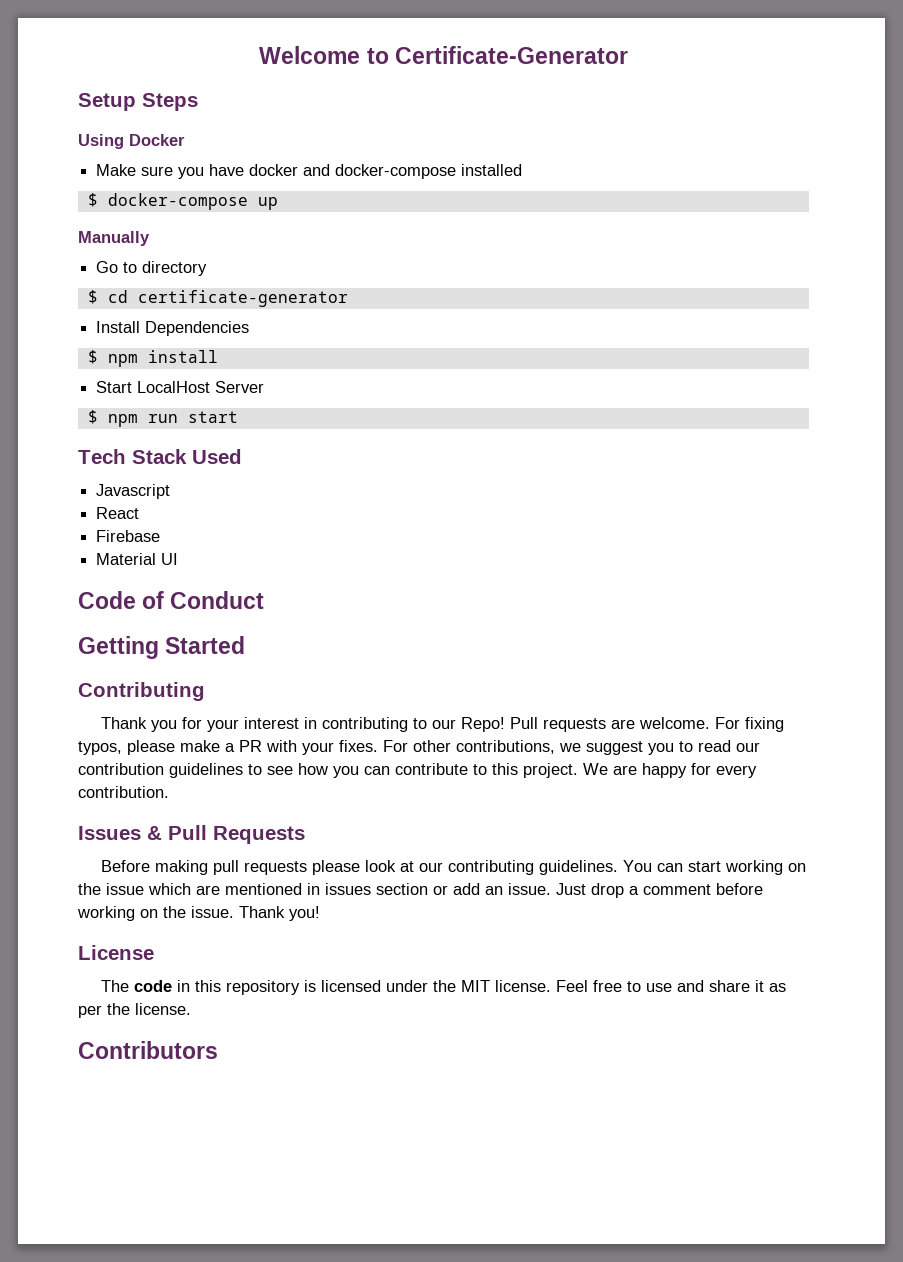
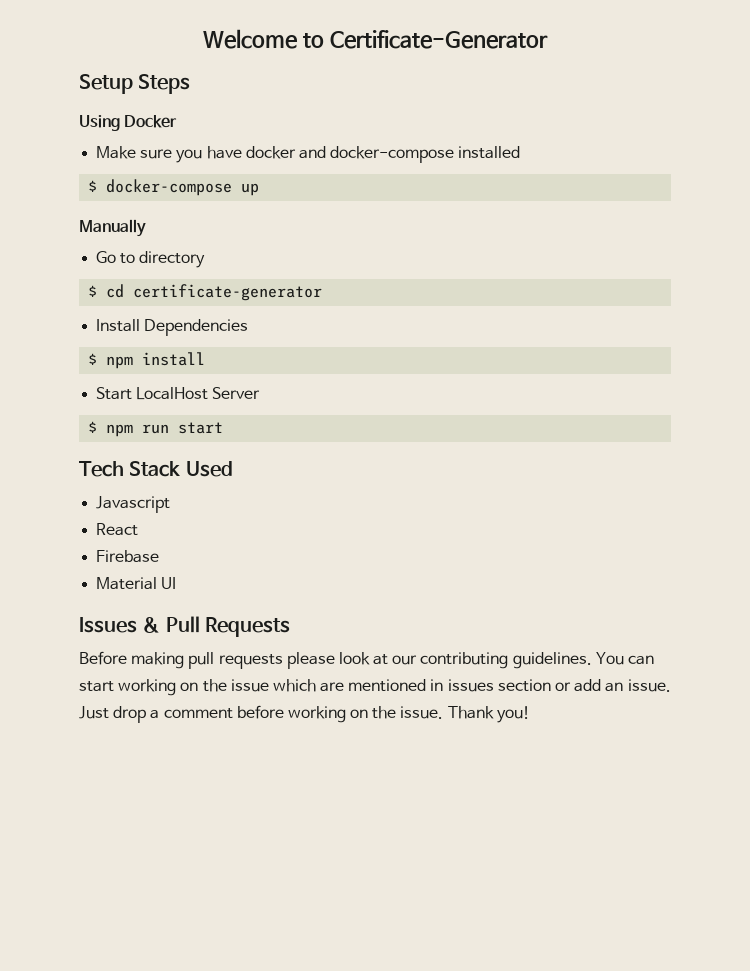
[78,591,265,609] [78,636,246,659] [78,682,205,701] [100,717,784,732] [78,740,760,755] [78,763,757,778] [78,786,169,798] // Code of Conduct // Getting Started // Contributing // Thank you for your interest in contributing to our Repo! Pull requests are welcome. For fixing typos, please make a PR with your fixes. For other contributions, we suggest you to read our contribution guidelines to see how you can contribute to this project. We are happy for every contribution. -> (177, 583) none
[78,945,154,960] [100,980,786,995] [78,1003,191,1018] [78,1041,218,1059] // License // The code in this repository is licensed under the MIT license. Feel free to use and share it as per the license. // Contributors -> (530, 714) none

